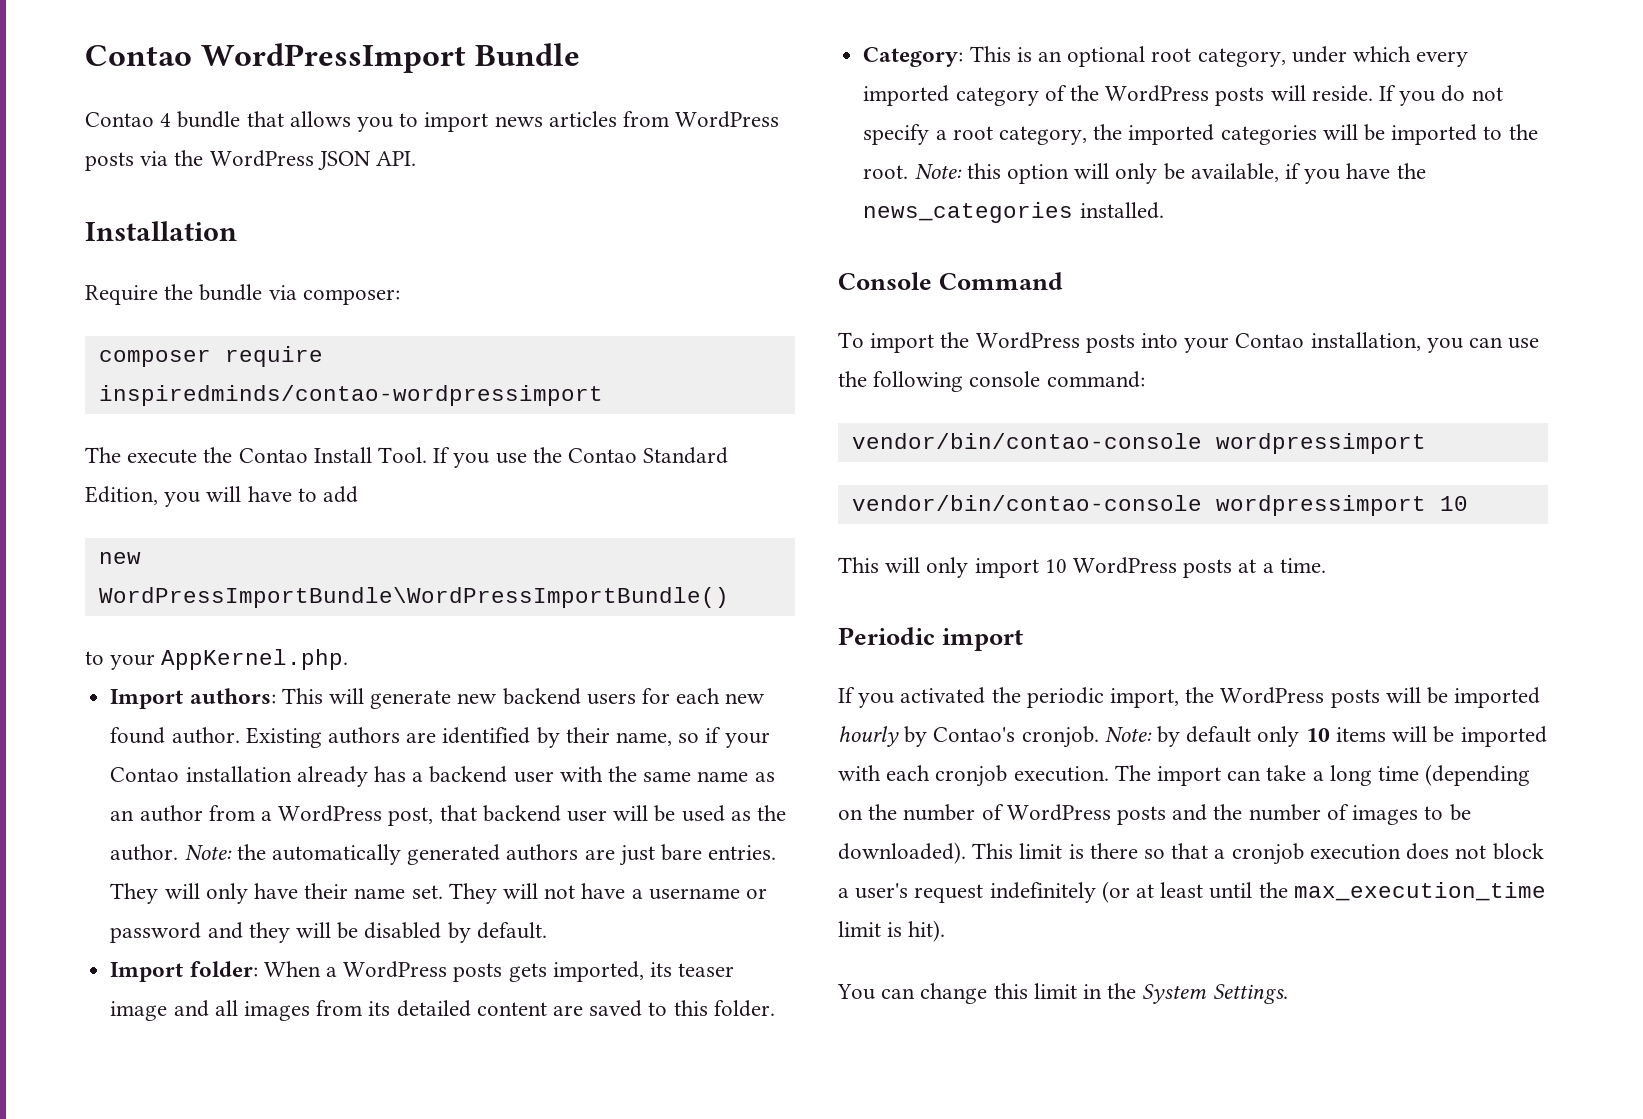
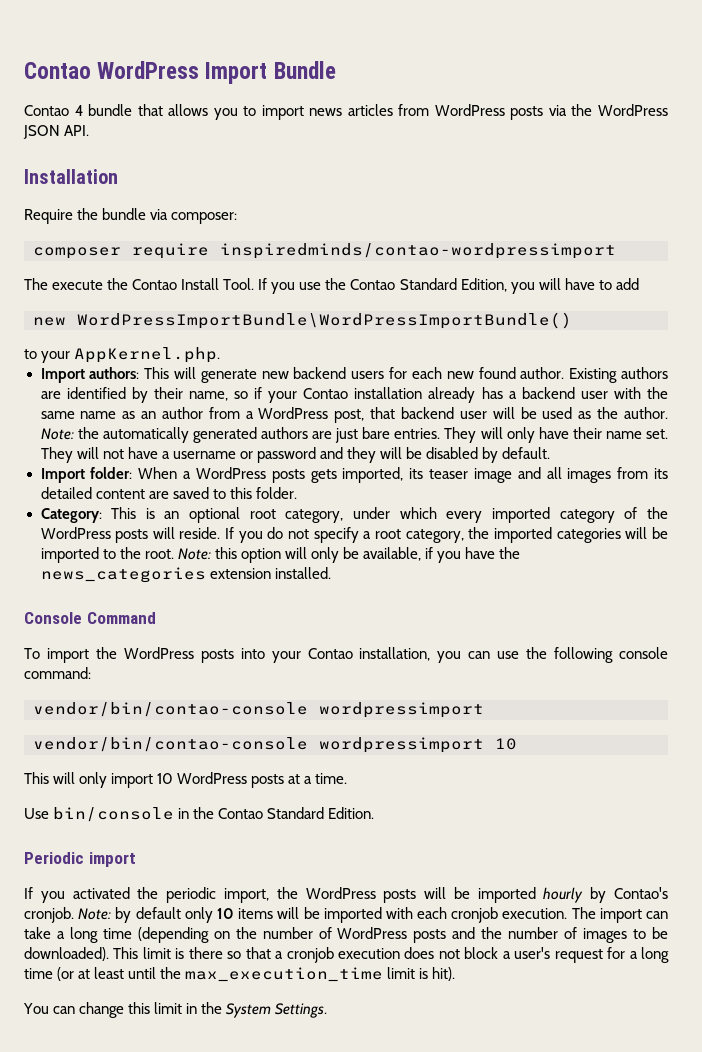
[85,43,466,73] Contao WordPressImport -> [24,61,268,84] Contao WordPress Import
(1074, 212) none -> [209,568,271,579] extension
(1326, 565) none -> [24,807,375,822] // Use bin/console in the Contao Standard Edition.
[989,882,1096,903] indefinitely -> [607,947,670,963] [24,968,53,979] for a long time

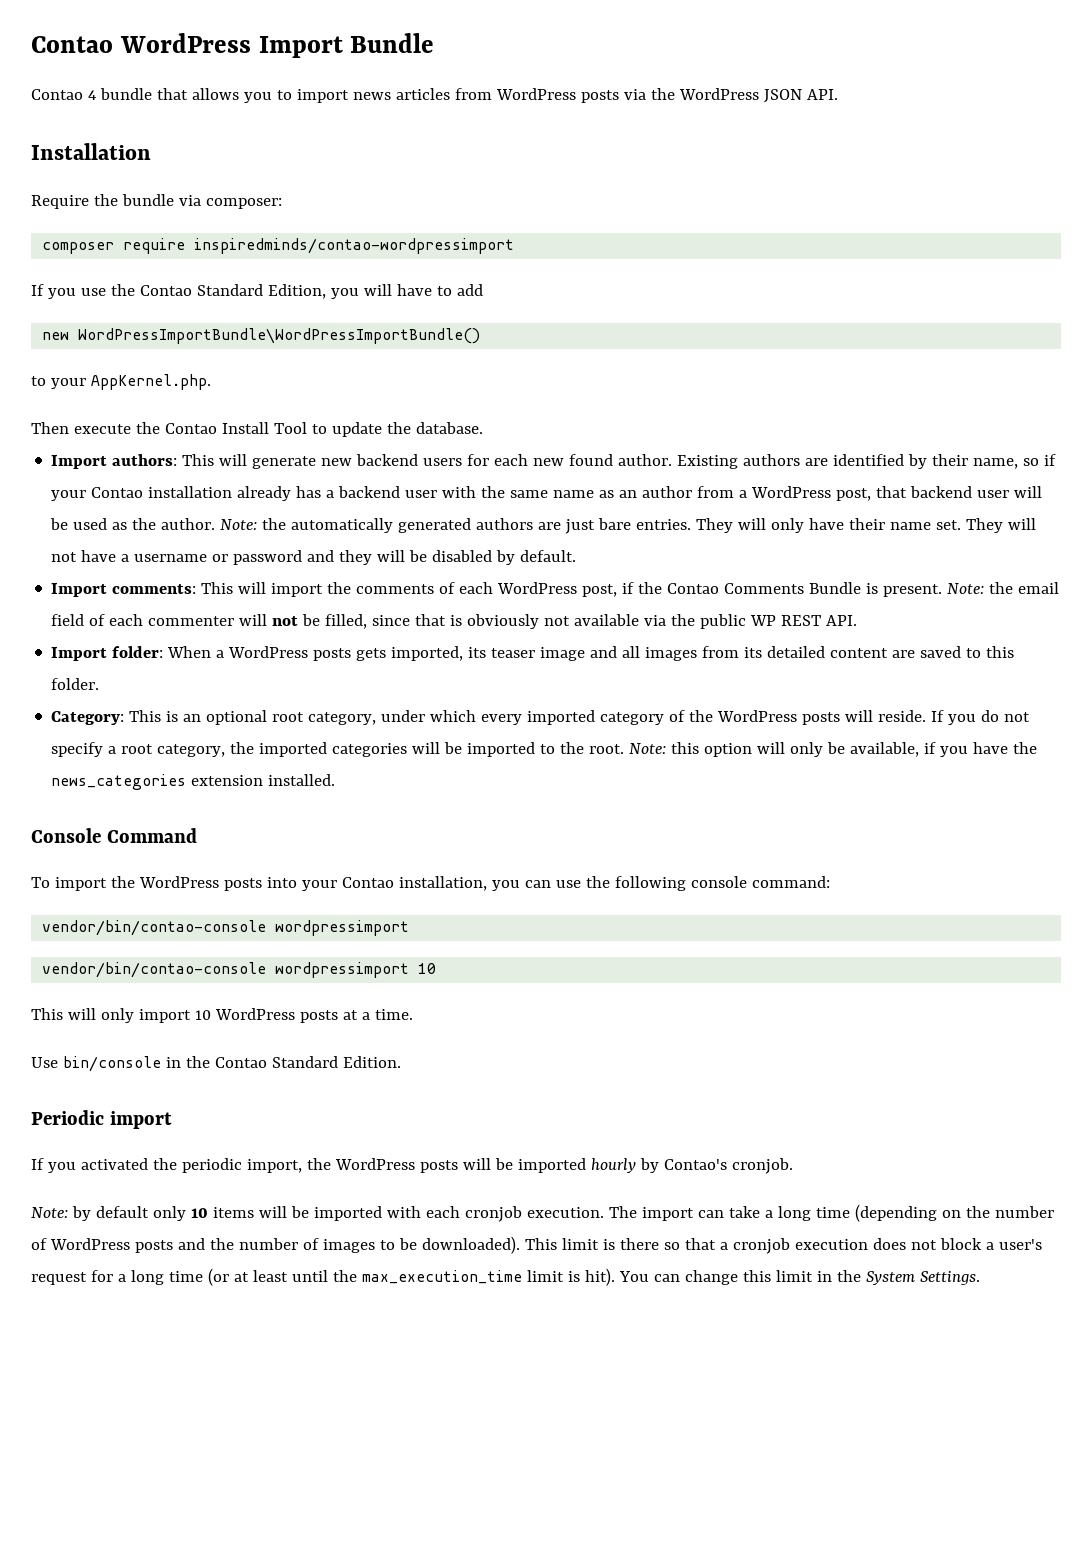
[24,278,255,290] The execute the Contao Install Tool. -> (515, 246) none
(221, 355) none -> [31,422,483,437] // Then execute the Contao Install Tool to update the database.
(551, 453) none -> [51,582,1060,597] [51,614,858,629] // Import comments: This will import the comments of each WordPress post, if the Contao Comments Bundle is present. Note: the email field of each commenter will not be filled, since that is obviously not available via the public WP REST API.
(74, 915) none -> (793, 1166) //
(456, 974) // -> (615, 1277) none

